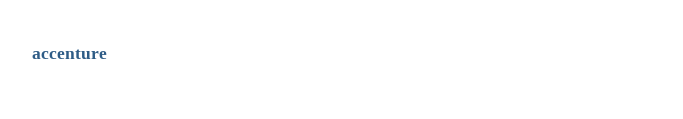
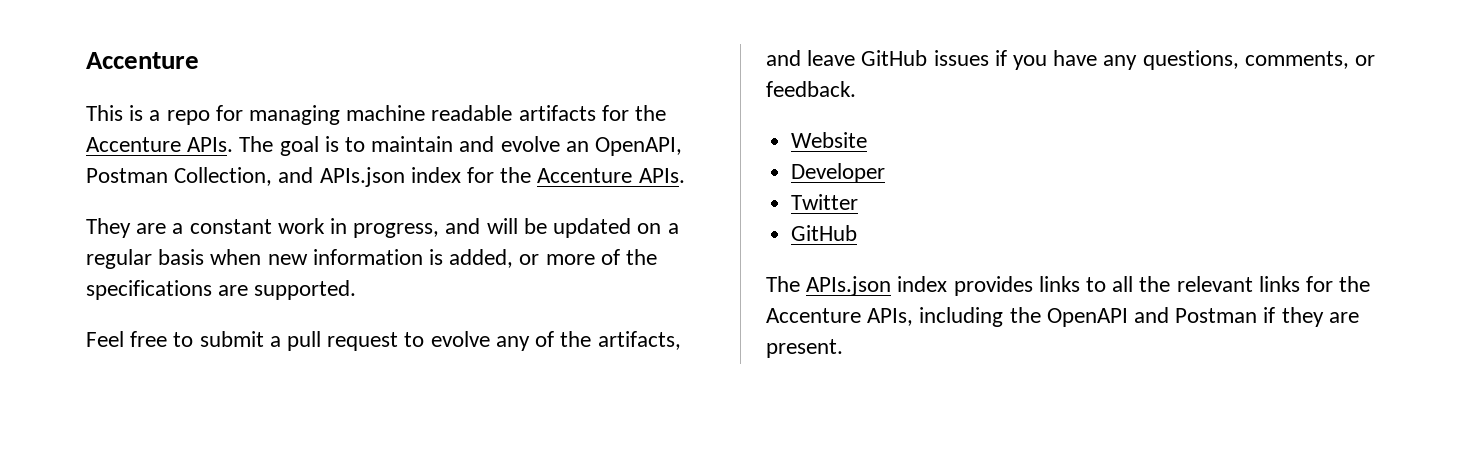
[32,49,107,59] accenture -> [86,52,199,69] [86,105,667,125] [86,136,683,156] [86,167,685,187] [86,218,679,238] [86,249,658,269] [86,280,357,300] [86,331,681,351] [766,50,1376,70] [766,81,856,97] [791,132,868,148] [791,163,886,183] [791,194,859,210] [791,225,858,241] [766,276,1371,296] [766,307,1359,327] [766,339,843,358] Accenture // This is a repo for managing machine readable artifacts for the Accenture APIs. The goal is to maintain and evolve an OpenAPI, Postman Collection, and APIs.json index for the Accenture APIs. // They are a constant work in progress, and will be updated on a regular basis when new information is added, or more of the specifications are supported. // Feel free to submit a pull request to evolve any of the artifacts, and leave GitHub issues if you have any questions, comments, or feedback. // Website // Developer // Twitter // GitHub // The APIs.json index provides links to all the relevant links for the Accenture APIs, including the OpenAPI and Postman if they are present.

